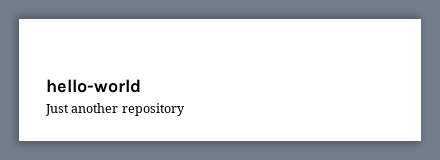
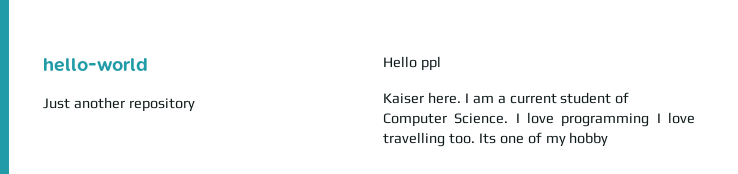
(185, 109) none -> [383,56,441,71] [383,92,630,104] [383,112,695,127] [383,132,609,147] // Hello ppl // Kaiser here. I am a current student of Computer Science. I love programming I love travelling too. Its one of my hobby

